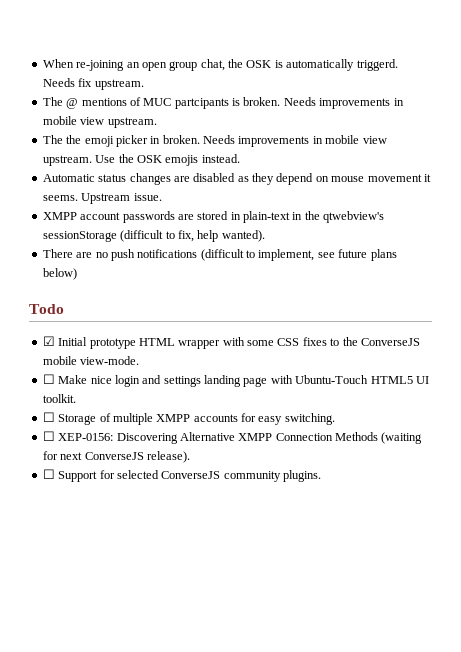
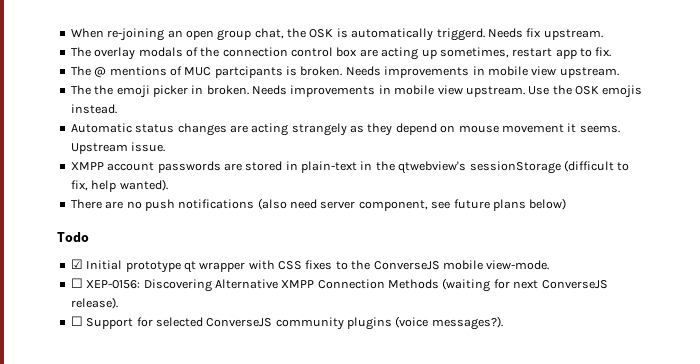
(144, 84) none -> [70,47,612,60] // The overlay modals of the connection control box are acting up sometimes, restart app to fix.
[193,173,236,182] disabled -> [251,123,347,136] acting strangely
[200,249,315,261] (difficult to implement, -> [257,198,428,211] (also need server component,
[138,338,175,346] HTML -> [183,261,196,273] qt
[247,340,274,346] some -> (275, 265) none
[42,374,429,387] [42,394,76,403] [42,412,335,425] // ☐ Make nice login and settings landing page with Ubuntu-Touch HTML5 UI toolkit. // ☐ Storage of multiple XMPP accounts for easy switching. -> (550, 265) none
[283,470,321,482] plugins. -> [347,316,503,330] plugins (voice messages?).

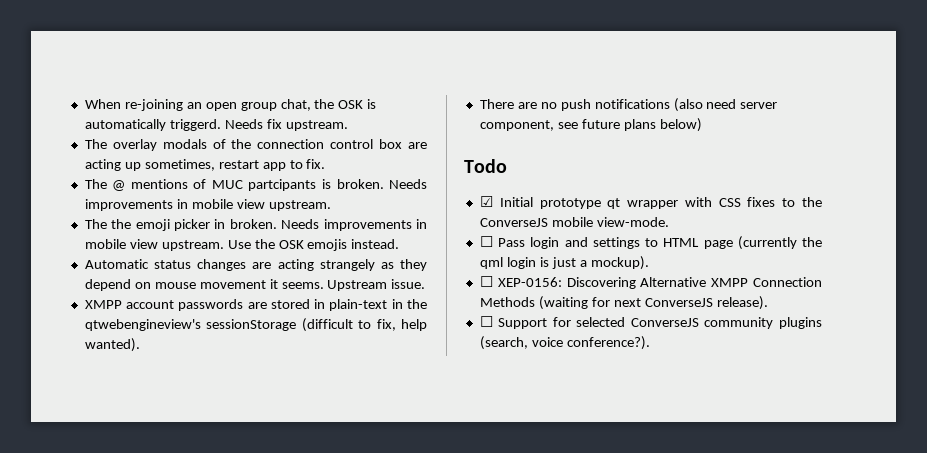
[398,161,467,174] qtwebview's -> [84,319,201,331] qtwebengineview's
(550, 265) none -> [479,236,822,250] [479,256,649,270] // ☐ Pass login and settings to HTML page (currently the qml login is just a mockup).
[395,316,503,330] (voice messages?). -> [479,336,650,350] (search, voice conference?).

